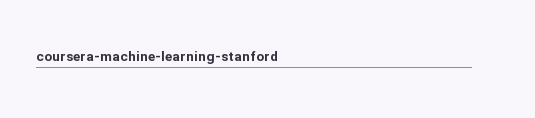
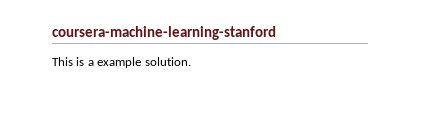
(278, 57) none -> [52,57,191,68] // This is a example solution.

